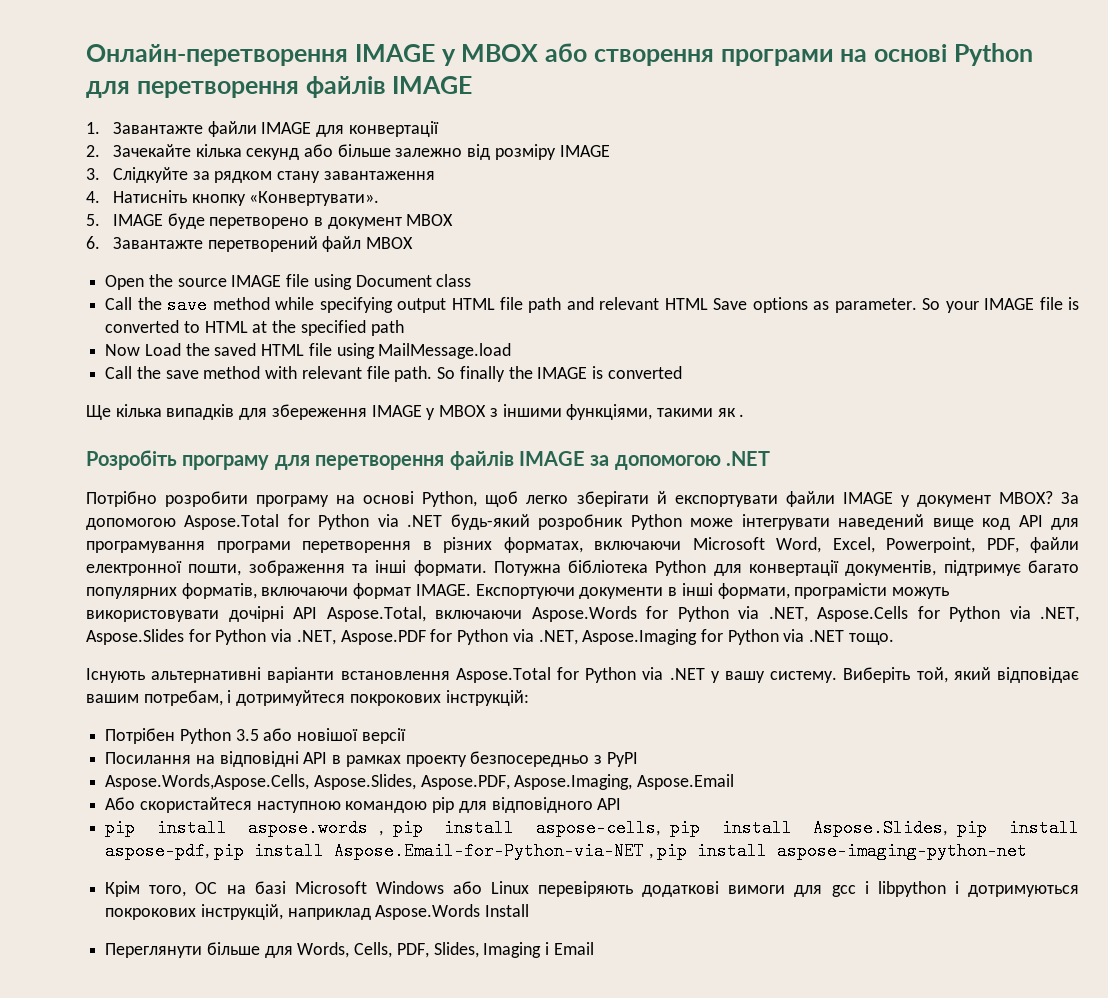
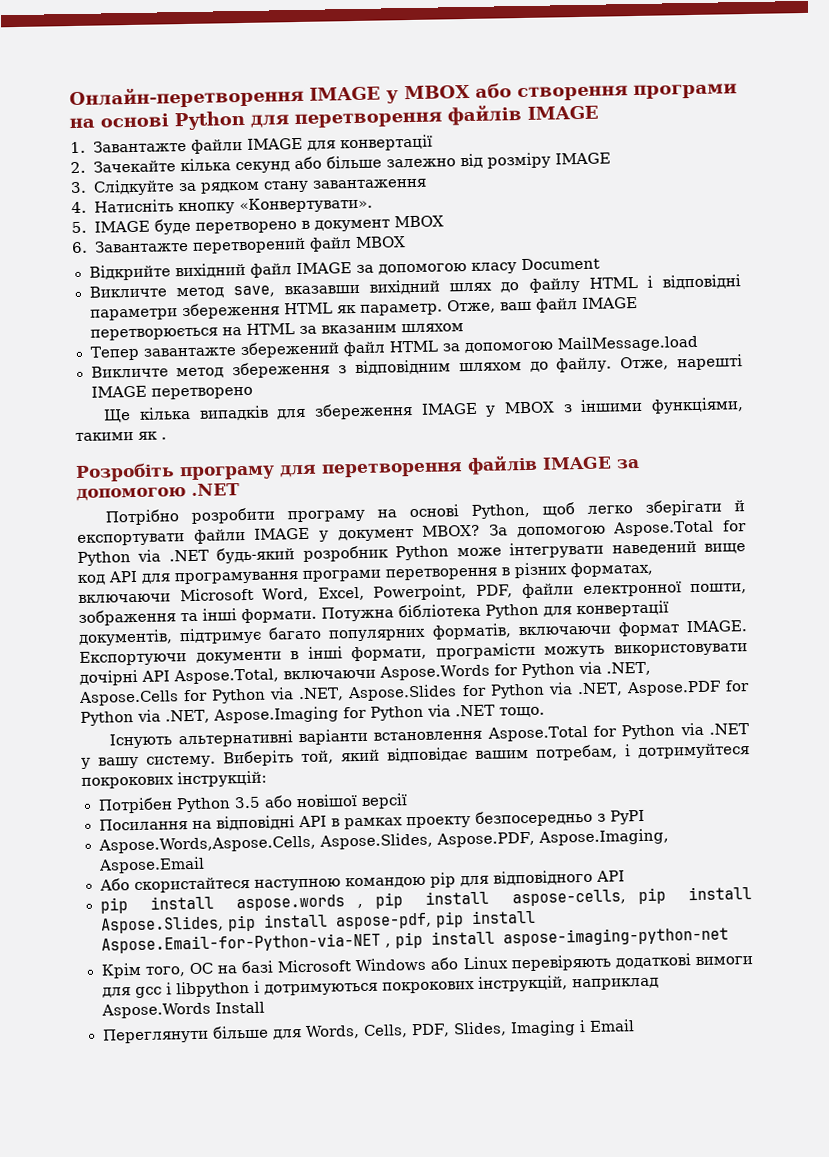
[105,274,472,290] [105,296,1079,314] [105,320,404,336] [105,343,512,359] [105,366,682,382] Open the source IMAGE file using Document class // Call the save method while specifying output HTML file path and relevant HTML Save options as parameter. So your IMAGE file is converted to HTML at the specified path // Now Load the saved HTML file using MailMessage.load // Call the save method with relevant file path. So finally the IMAGE is converted -> [88,257,600,281] [88,274,741,299] [89,296,638,321] [89,323,464,341] [89,334,698,361] [90,354,743,379] [90,385,253,400] Відкрийте вихідний файл IMAGE за допомогою класу Document // Викличте метод save, вказавши вихідний шлях до файлу HTML і відповідні параметри збереження HTML як параметр. Отже, ваш файл IMAGE перетворюється на HTML за вказаним шляхом // Тепер завантажте збережений файл HTML за допомогою MailMessage.load // Викличте метод збереження з відповідним шляхом до файлу. Отже, нарешті IMAGE перетворено

